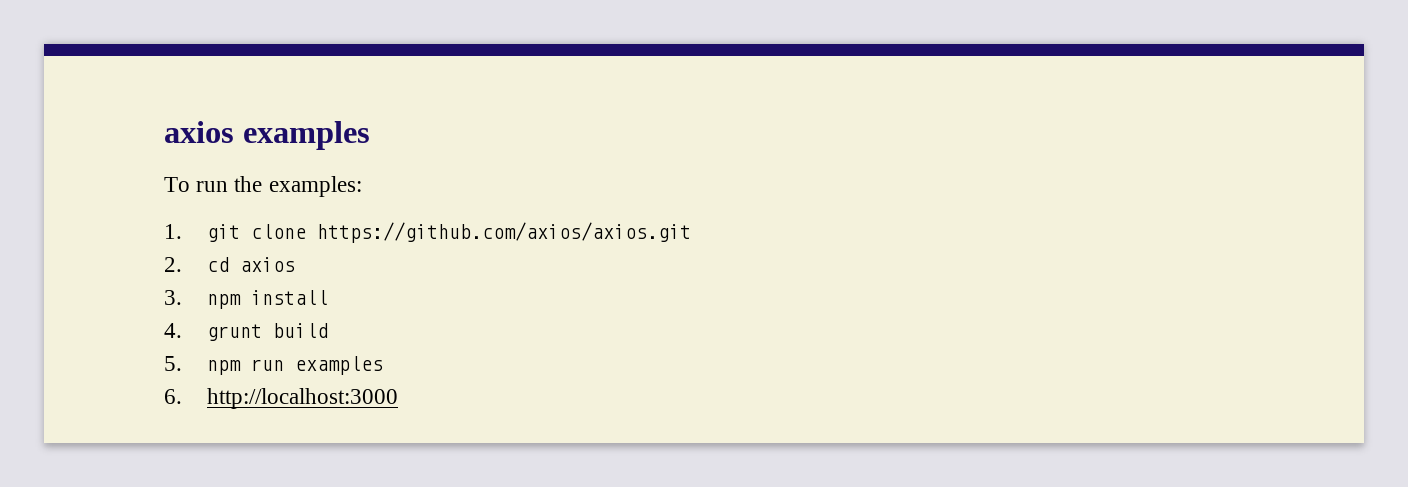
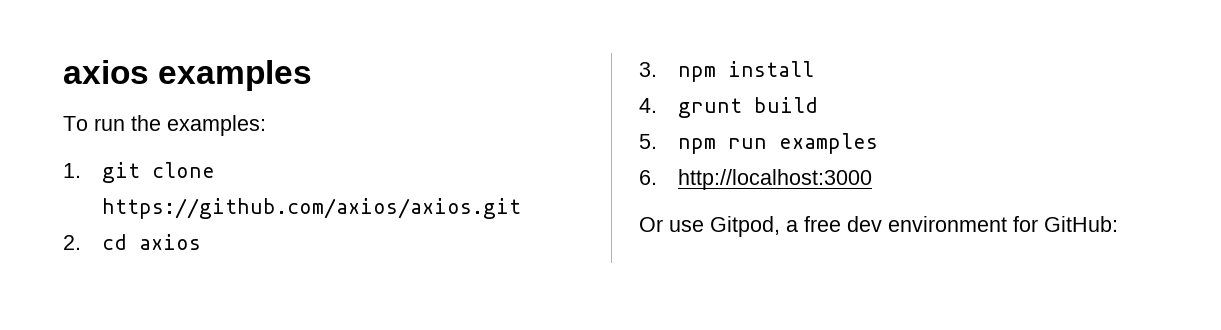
(399, 398) none -> [639,216,1118,237] // Or use Gitpod, a free dev environment for GitHub:

